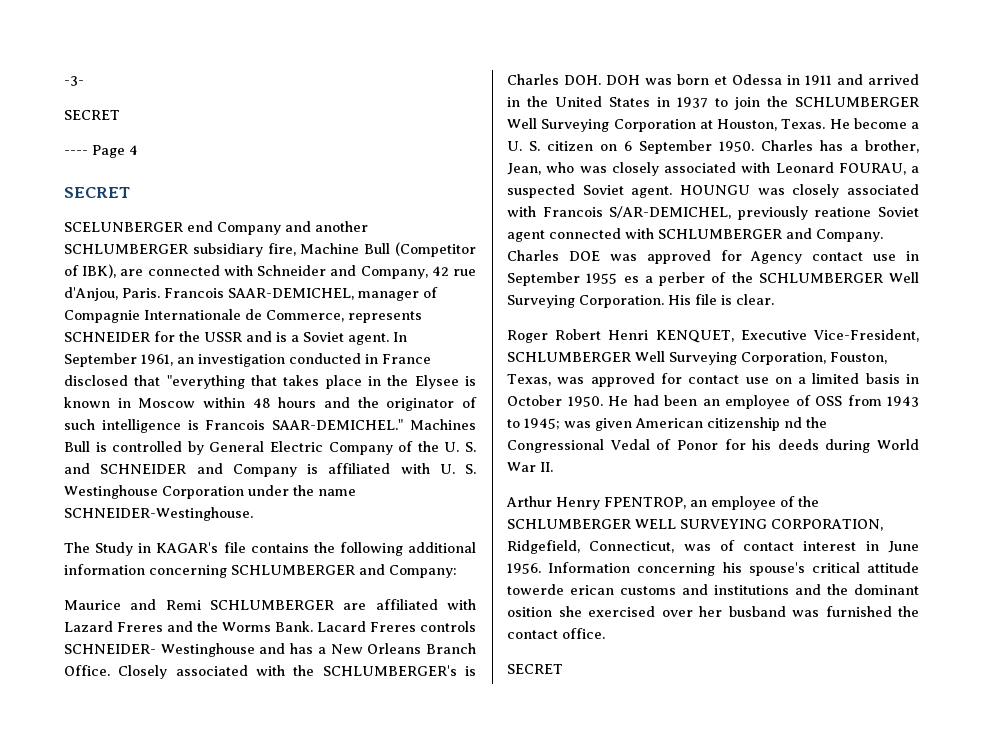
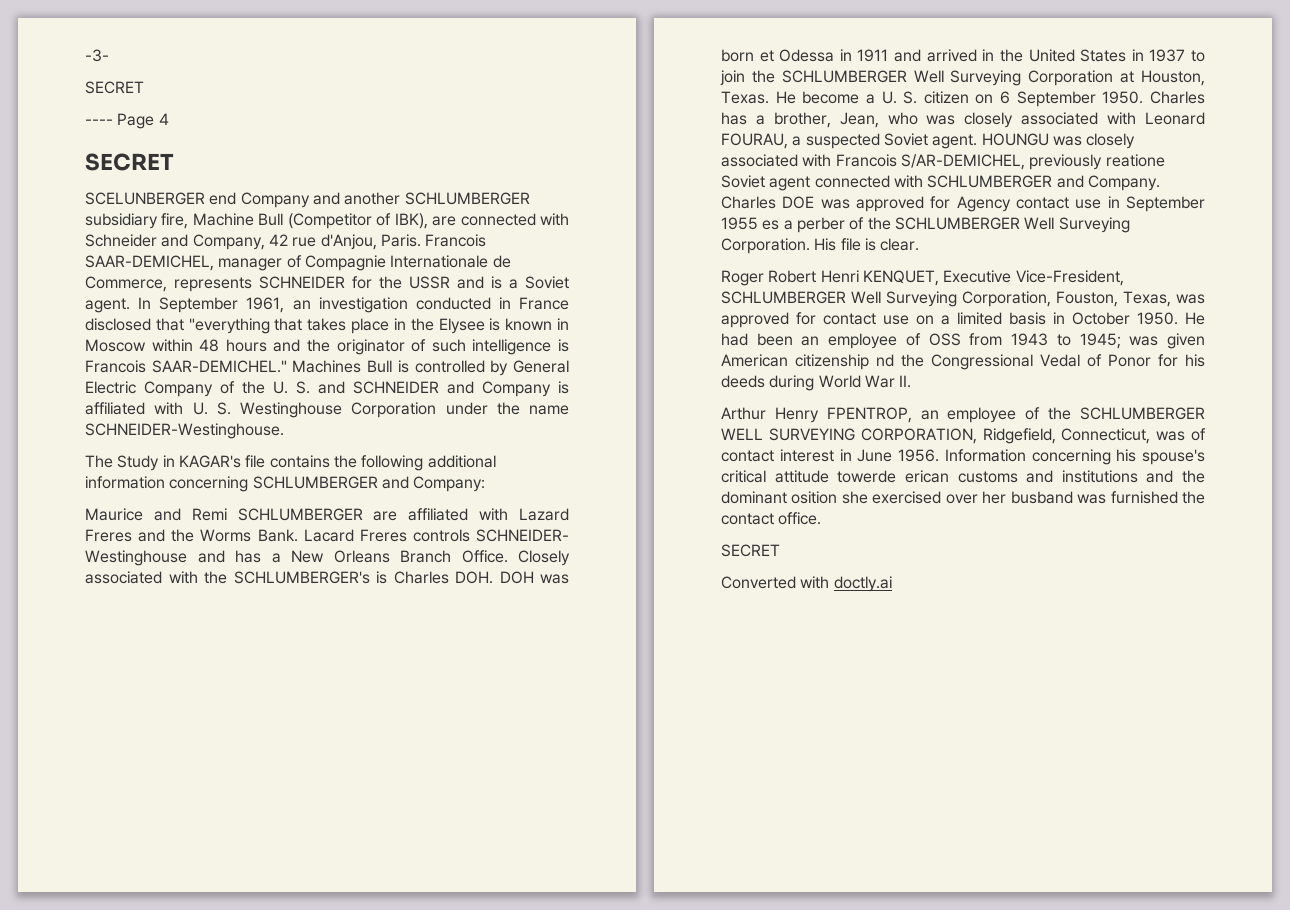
(563, 669) none -> [721,576,892,592] // Converted with doctly.ai

